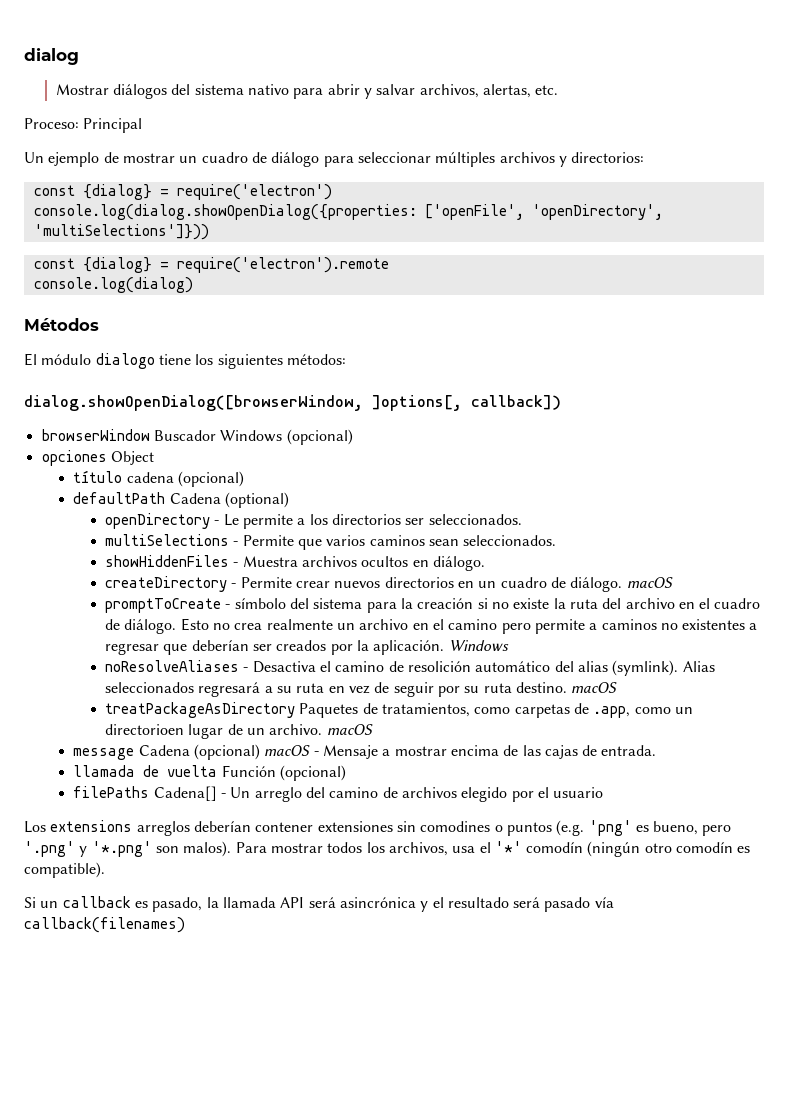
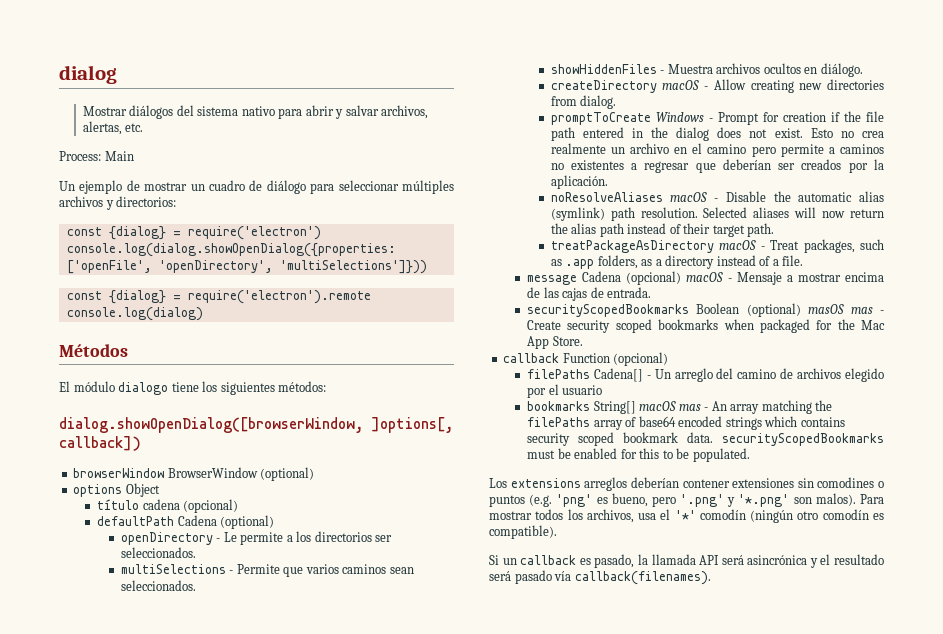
[24,118,143,133] Proceso: Principal -> [59,151,134,161] Process: Main
[153,429,353,445] [41,450,107,466] Buscador Windows (opcional) // opciones -> [167,467,315,481] [73,484,123,497] BrowserWindow (optional) // options
[231,577,673,592] [105,598,761,613] [105,619,177,634] - Permite crear nuevos directorios en un cuadro de diálogo. macOS // promptToCreate - símbolo del sistema para la creación si no existe la ruta del archivo en el cuadro de diálogo. -> [662,79,884,93] [550,95,617,109] [550,111,884,125] [550,127,803,141] macOS - Allow creating new directories from dialog. // promptToCreate Windows - Prompt for creation if the file path entered in the dialog does not exist.
[448,640,509,651] Windows -> (608, 182) none
[243,660,715,676] [105,682,618,697] [105,702,693,718] [105,724,373,739] - Desactiva el camino de resolición automático del alias (symlink). Alias seleccionados regresará a su ruta en vez de seguir por su ruta destino. macOS // treatPackageAsDirectory Paquetes de tratamientos, como carpetas de .app, como un directorioen lugar de un archivo. macOS -> [670,191,884,202] [550,207,884,221] [550,223,775,237] [550,239,884,253] [550,255,804,269] macOS - Disable the automatic alias (symlink) path resolution. Selected aliases will now return the alias path instead of their target path. // treatPackageAsDirectory macOS - Treat packages, such as .app folders, as a directory instead of a file.
[73,765,276,777] llamada de vuelta Función -> [527,303,884,317] [527,319,885,333] [527,336,583,349] [503,353,610,363] securityScopedBookmarks Boolean (optional) masOS mas - Create security scoped bookmarks when packaged for the Mac App Store. // callback Function
(604, 792) none -> [527,400,833,414] [527,416,845,430] [527,432,884,446] [527,448,750,462] // bookmarks String[] macOS mas - An array matching the filePaths array of base64 encoded strings which contains security scoped bookmark data. securityScopedBookmarks must be enabled for this to be populated.
[24,917,185,933] callback(filenames) -> [574,571,711,585] callback(filenames).

